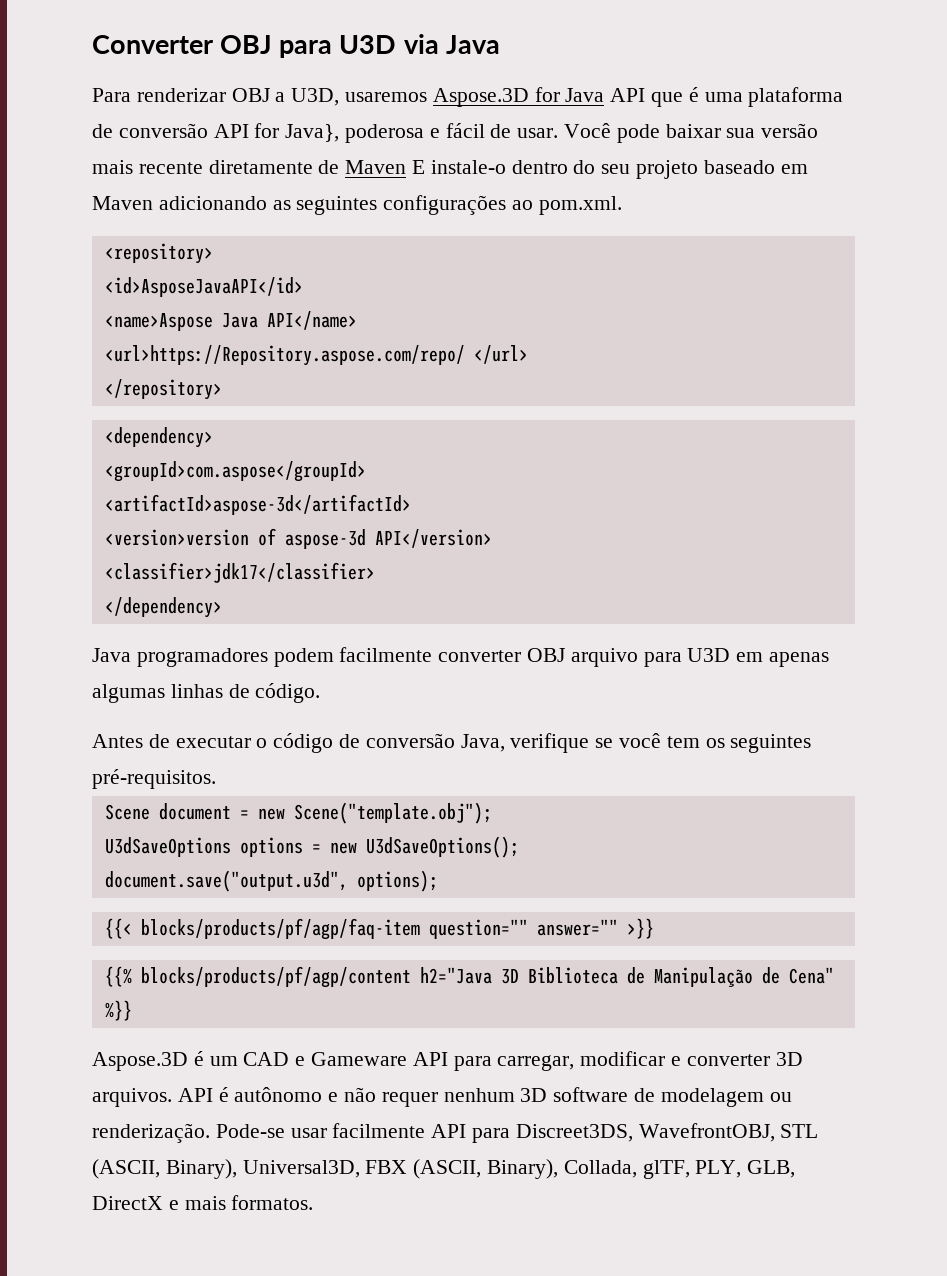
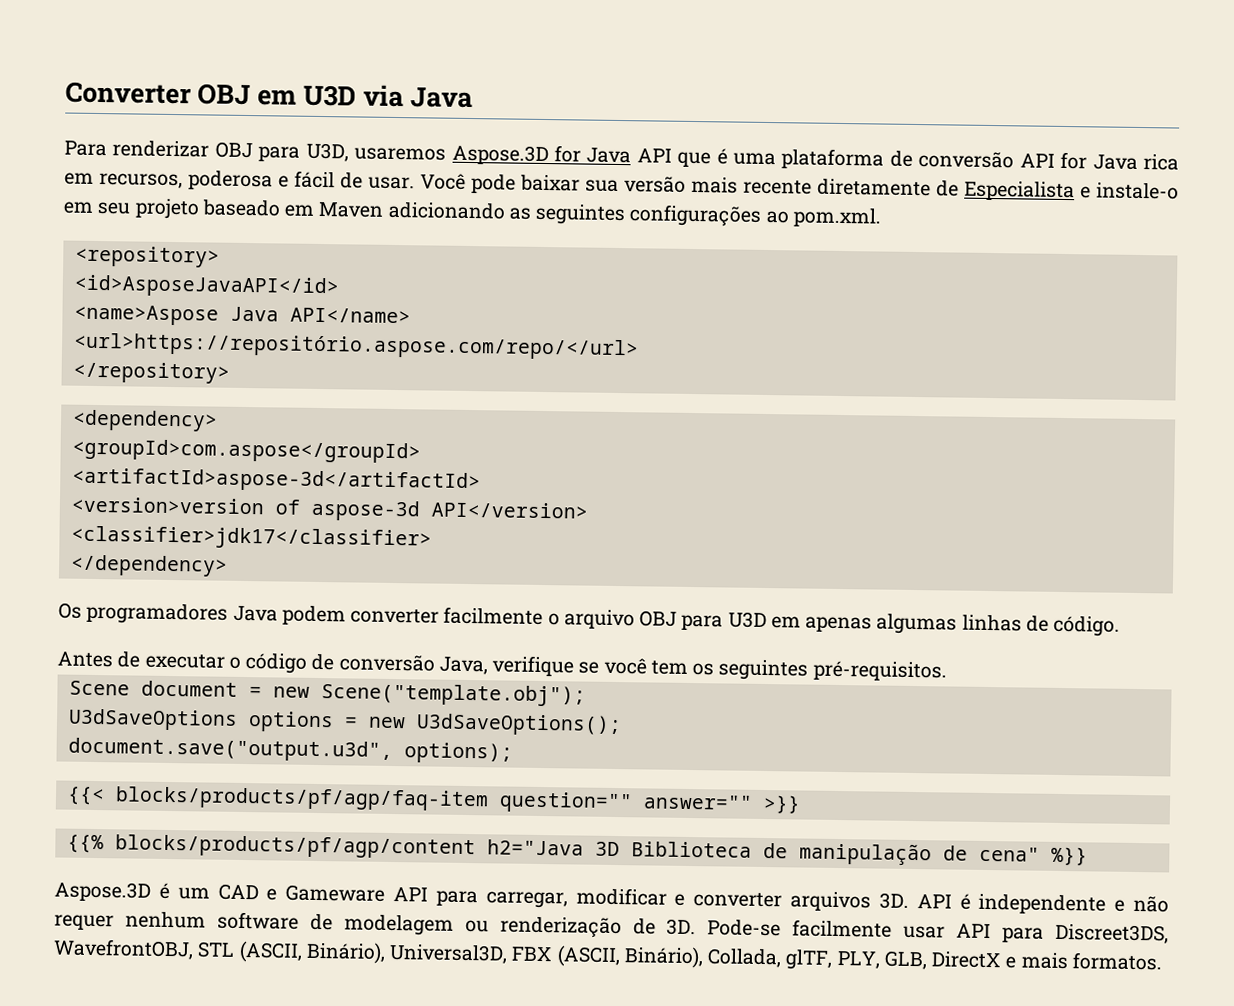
[279,40,333,58] para -> [257,89,298,106] em
[275,92,286,102] a -> [258,146,301,162] para
[285,124,340,142] Java}, -> [1092,154,1179,171] [64,172,183,189] Java rica em recursos,
[345,160,596,174] Maven E instale-o dentro do -> [964,180,1179,202] [63,201,93,214] Especialista e instale-o em
[104,345,528,366] <url>https://Repository.aspose.com/repo/ </url> -> [72,332,639,361] <url>https://repositório.aspose.com/repo/</url>
[92,647,638,667] Java programadores podem facilmente converter OBJ arquivo -> [58,602,678,630] Os programadores Java podem converter facilmente o arquivo OBJ
[653,967,834,987] Manipulação de Cena" -> [798,842,1040,867] manipulação de cena"
[775,1052,803,1066] [92,1088,172,1107] 3D arquivos. -> [790,891,909,912] arquivos 3D.
[234,1087,323,1102] autônomo -> [978,893,1107,915] independente
[520,1088,548,1102] 3D -> (206, 920) none
[92,1123,426,1143] renderização. Pode-se usar facilmente -> [499,916,946,939] renderização de 3D. Pode-se facilmente usar
[165,1159,237,1179] Binary), -> [305,941,386,964] Binário),
[487,1159,559,1179] Binary), -> [623,946,704,969] Binário),

